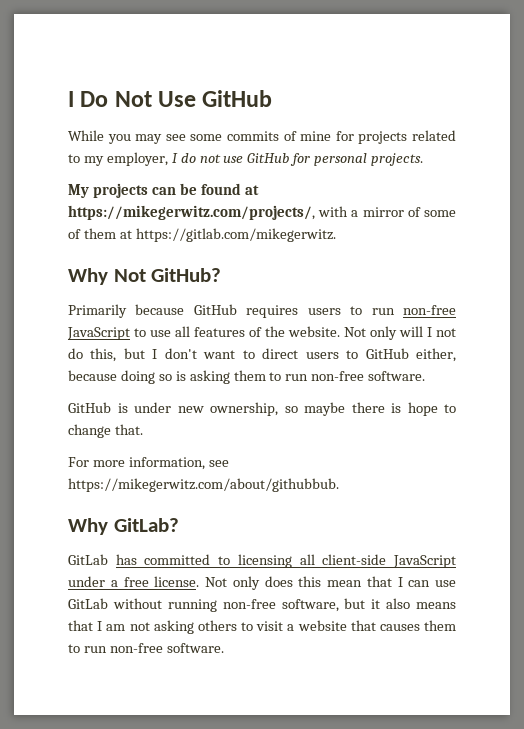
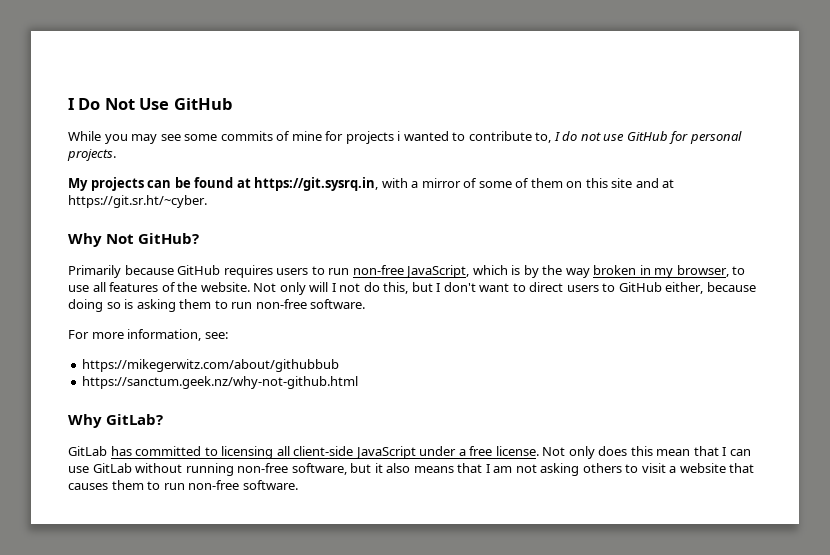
[412,130,457,141] [68,152,168,166] related to my employer, -> [397,131,552,143] i wanted to contribute to,
[68,205,315,220] https://mikegerwitz.com/projects/, -> [254,177,379,191] https://git.sysrq.in,
[119,228,336,242] at https://gitlab.com/mikegerwitz. -> [566,178,675,188] [68,195,207,208] on this site and at https://git.sr.ht/~cyber.
[67,327,130,340] JavaScript -> [405,265,729,278] JavaScript, which is by the way broken in my browser,
[68,402,456,416] [68,424,143,438] // GitHub is under new ownership, so maybe there is hope to change that. -> (366, 304) none
[208,460,229,467] [68,478,339,492] see https://mikegerwitz.com/about/githubbub. -> [204,332,228,339] [82,359,340,372] [82,376,359,389] see: // https://mikegerwitz.com/about/githubbub // https://sanctum.geek.nz/why-not-github.html

